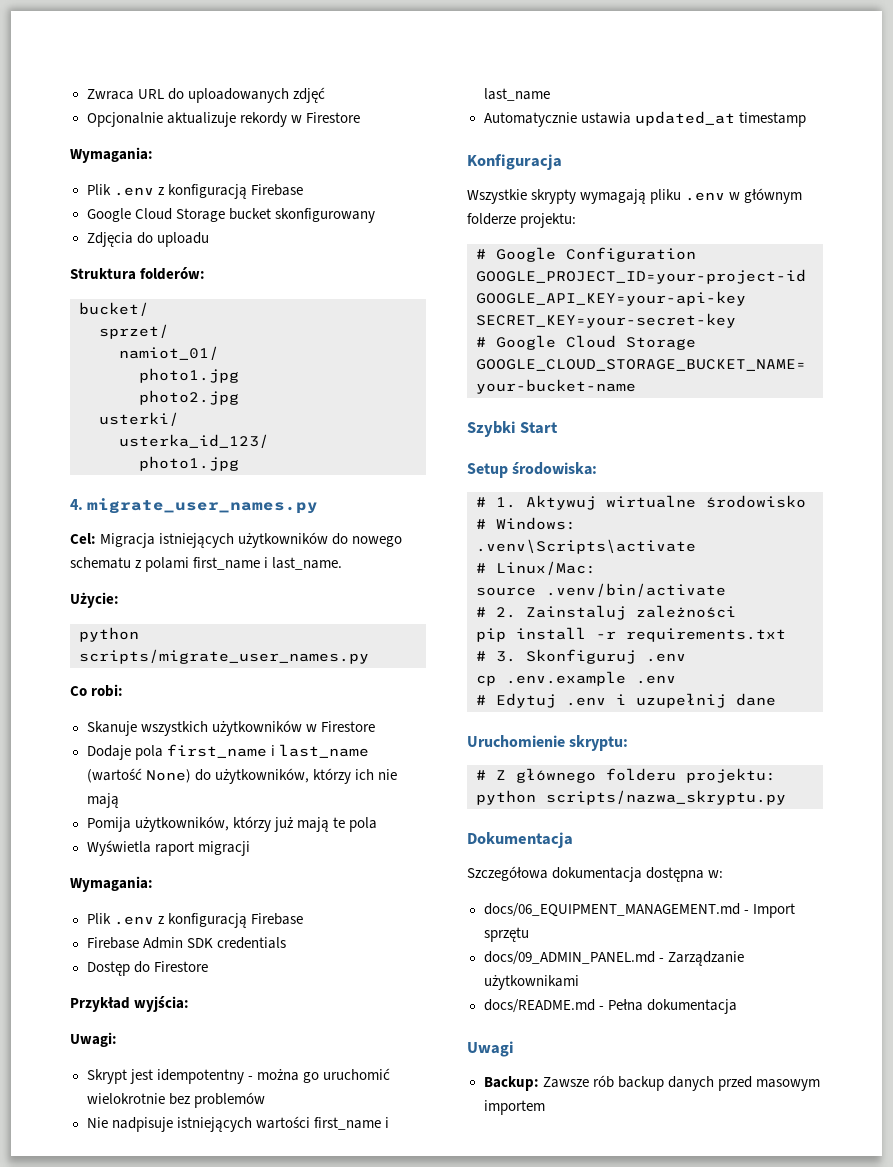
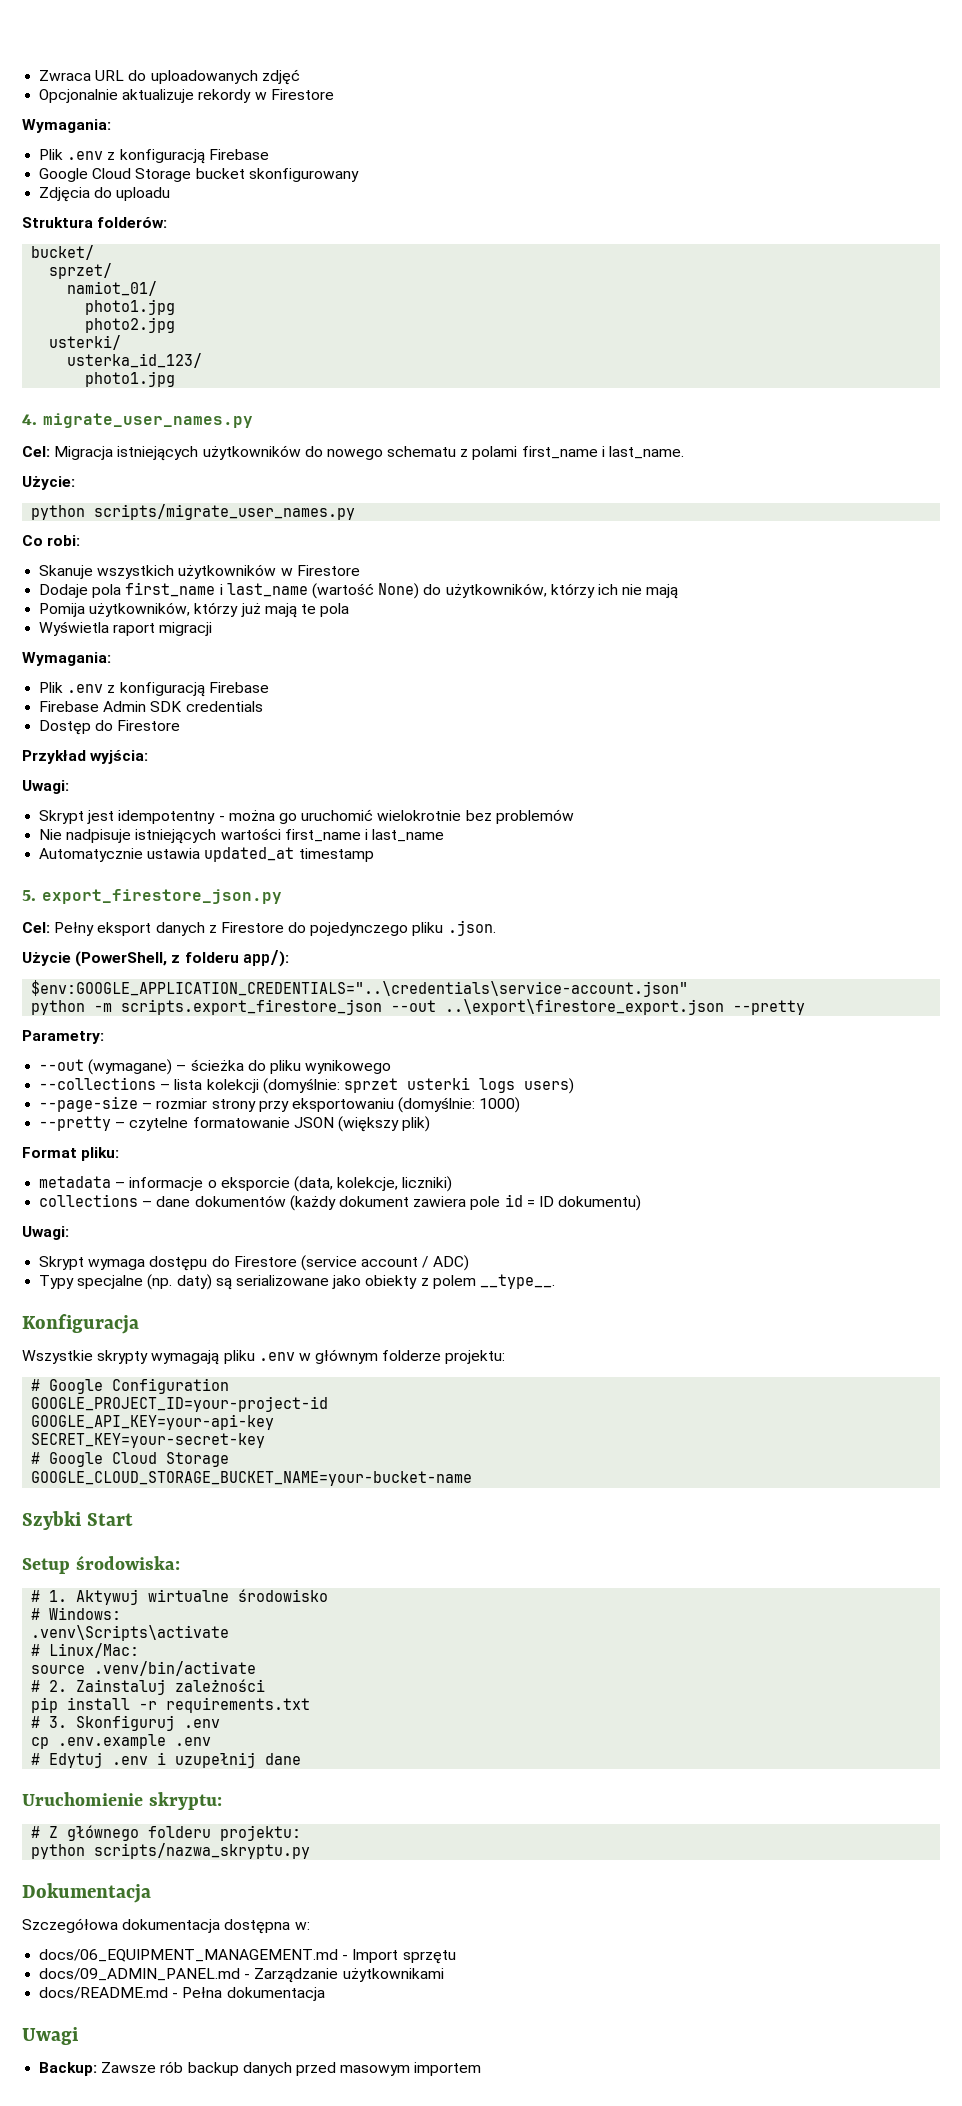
(806, 119) none -> [22,889,282,904] [22,920,496,936] [22,950,289,967] [31,980,689,997] [31,999,806,1015] [22,1030,104,1044] [39,1059,392,1075] [39,1077,574,1094] [39,1096,521,1113] [39,1116,431,1132] [22,1147,120,1161] [39,1176,453,1192] [39,1194,642,1211] [22,1226,69,1240] [39,1255,469,1271] [39,1274,555,1290] // 5. export_firestore_json.py // Cel: Pełny eksport danych z Firestore do pojedynczego pliku .json. // Użycie (PowerShell, z folderu app/): // $env:GOOGLE_APPLICATION_CREDENTIALS="..\credentials\service-account.json" // python -m scripts.export_firestore_json --out ..\export\firestore_export.json --pretty // Parametry: // --out (wymagane) – ścieżka do pliku wynikowego // --collections – lista kolekcji (domyślnie: sprzet usterki logs users) // --page-size – rozmiar strony przy eksportowaniu (domyślnie: 1000) // --pretty – czytelne formatowanie JSON (większy plik) // Format pliku: // metadata – informacje o eksporcie (data, kolekcje, liczniki) // collections – dane dokumentów (każdy dokument zawiera pole id = ID dokumentu) // Uwagi: // Skrypt wymaga dostępu do Firestore (service account / ADC) // Typy specjalne (np. daty) są serializowane jako obiekty z polem __type__.

